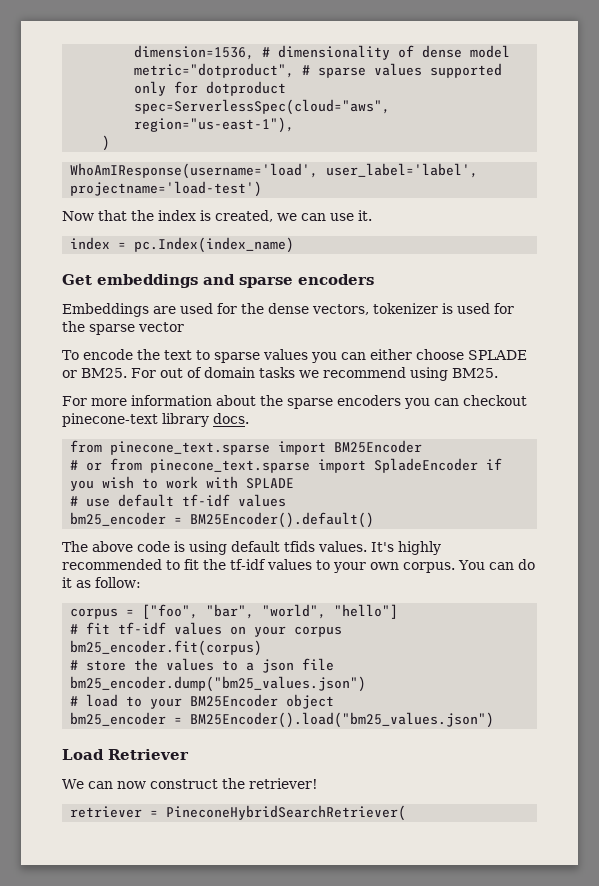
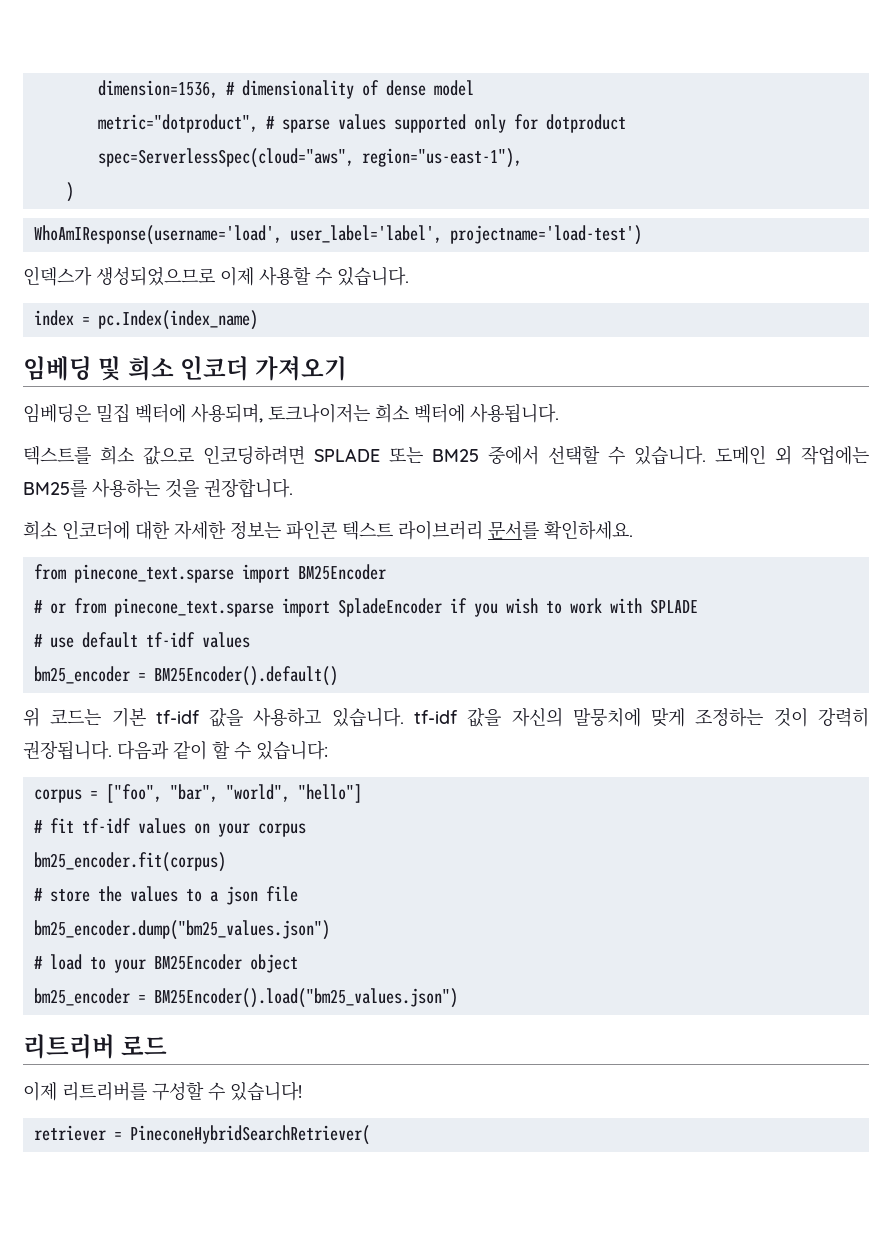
[62,210,372,222] [70,237,295,253] [62,274,374,288] [62,303,514,317] [62,321,184,335] [62,349,527,363] [62,367,498,381] [62,395,527,409] [62,413,249,427] Now that the index is created, we can use it. // index = pc.Index(index_name) // Get embeddings and sparse encoders // Embeddings are used for the dense vectors, tokenizer is used for the sparse vector // To encode the text to sparse values you can either choose SPLADE or BM25. For out of domain tasks we recommend using BM25. // For more information about the sparse encoders you can checkout pinecone-text library docs. -> [23,266,409,286] [33,310,258,330] [23,356,348,381] [23,403,559,423] [23,445,869,465] [23,478,293,498] [23,520,633,540] 인덱스가 생성되었으므로 이제 사용할 수 있습니다. // index = pc.Index(index_name) // 임베딩 및 희소 인코더 가져오기 // 임베딩은 밀집 벡터에 사용되며, 토크나이저는 희소 벡터에 사용됩니다. // 텍스트를 희소 값으로 인코딩하려면 SPLADE 또는 BM25 중에서 선택할 수 있습니다. 도메인 외 작업에는 BM25를 사용하는 것을 권장합니다. // 희소 인코더에 대한 자세한 정보는 파인콘 텍스트 라이브러리 문서를 확인하세요.
[62,541,441,555] [62,559,535,573] [62,577,141,588] The above code is using default tfids values. It's highly recommended to fit the tf-idf values to your own corpus. You can do it as follow: -> [23,707,870,727] [23,740,328,760] 위 코드는 기본 tf-idf 값을 사용하고 있습니다. tf-idf 값을 자신의 말뭉치에 맞게 조정하는 것이 강력히 권장됩니다. 다음과 같이 할 수 있습니다:
[62,749,189,760] [62,778,318,789] Load Retriever // We can now construct the retriever! -> [23,1034,168,1059] [23,1081,302,1101] 리트리버 로드 // 이제 리트리버를 구성할 수 있습니다!

